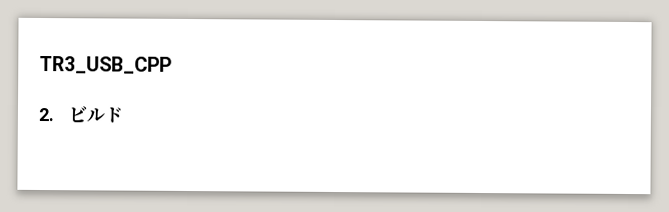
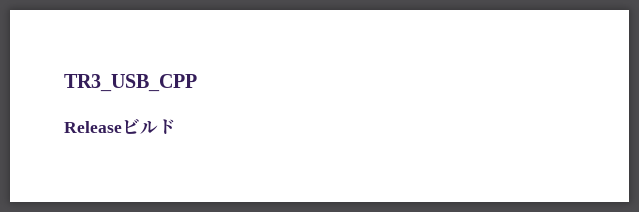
[38,107,54,122] 2. -> [64,121,122,133] Release

